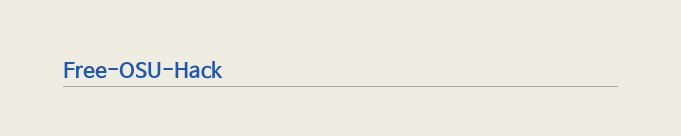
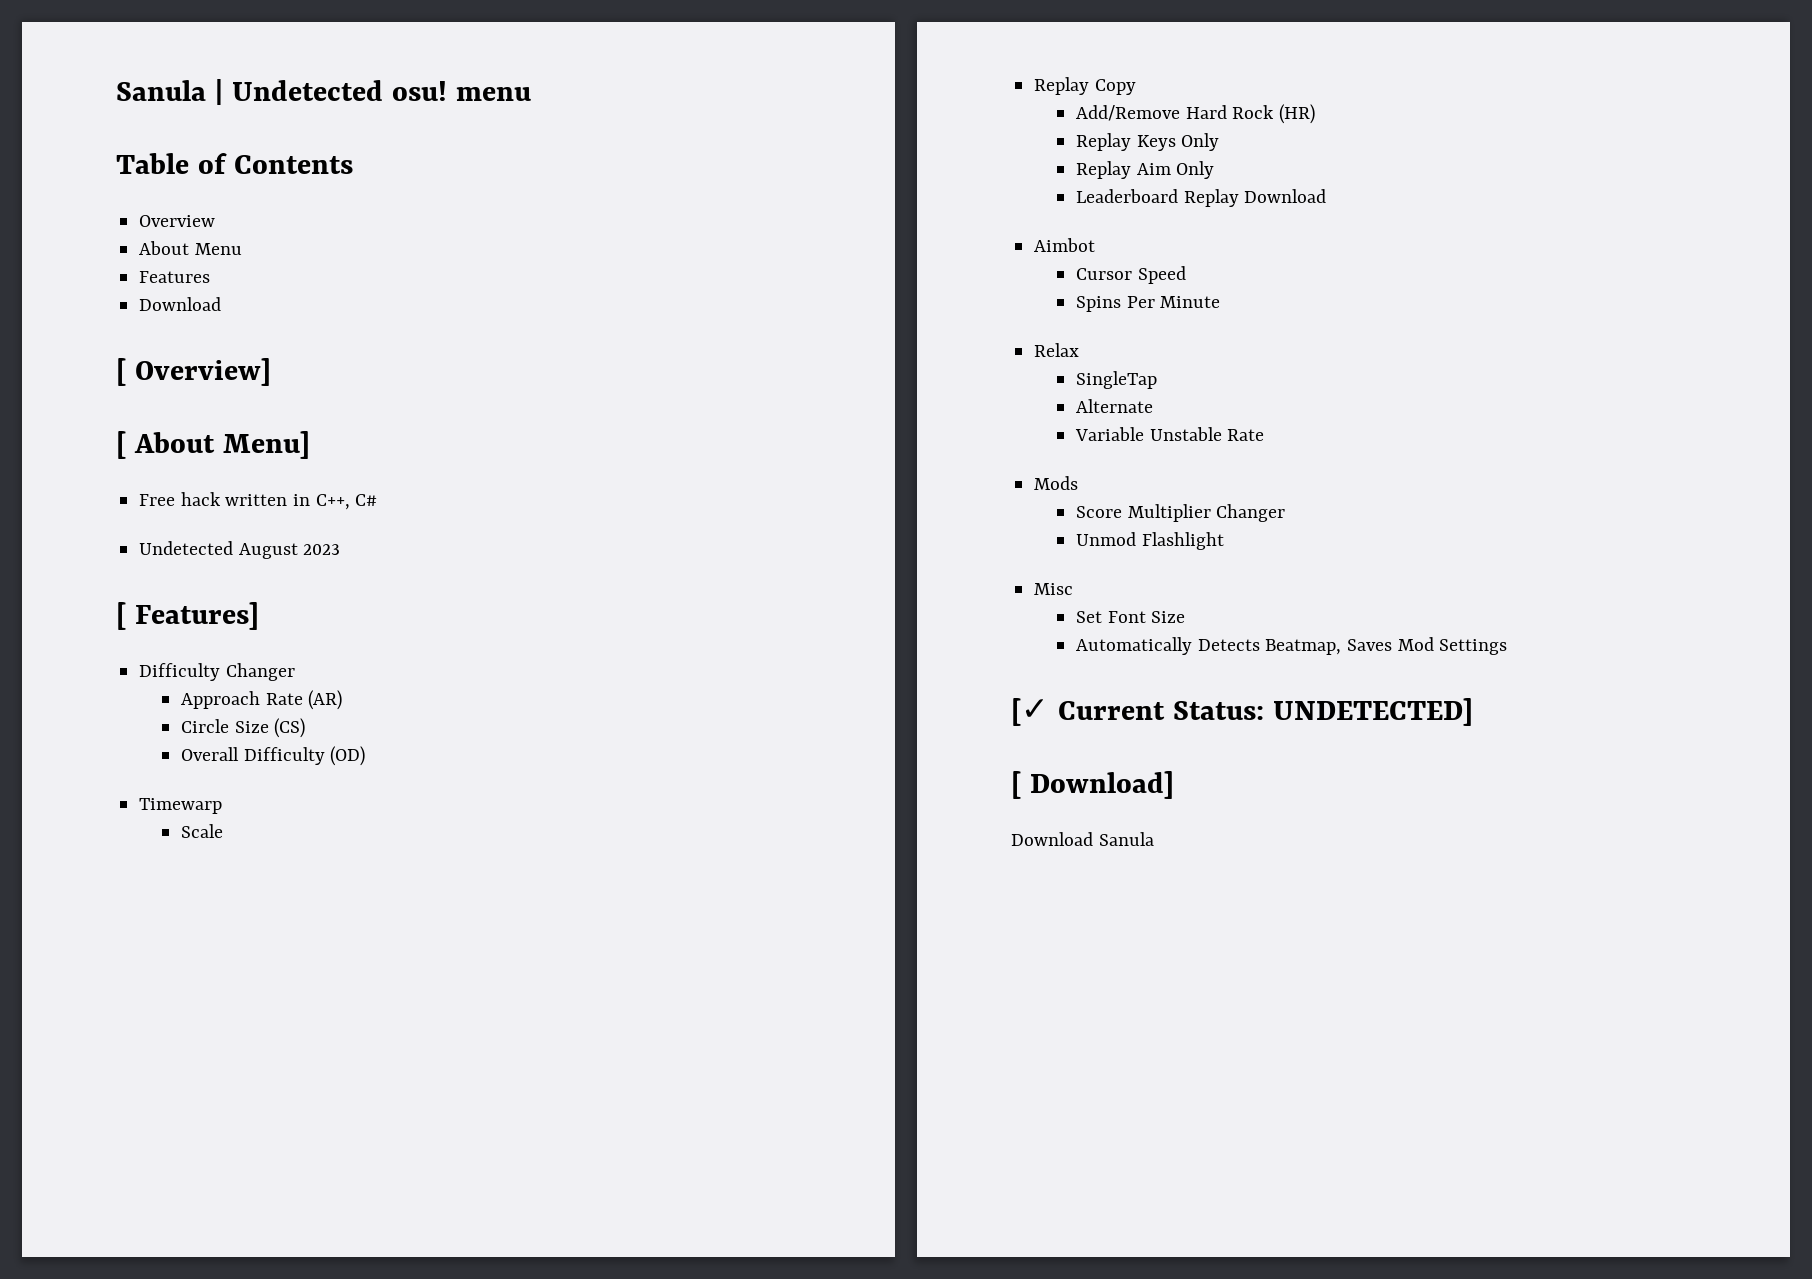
[63,61,223,79] Free-OSU-Hack -> [116,79,531,105] [116,153,353,174] [139,215,216,227] [139,241,242,255] [139,271,211,283] [139,297,222,311] [116,358,271,386] [116,431,310,459] [139,492,378,510] [139,541,341,559] [116,602,259,630] [139,663,295,681] [181,690,343,710] [181,718,306,738] [181,746,366,766] [139,798,223,814] [181,824,224,838] [1034,77,1136,95] [1076,104,1316,124] [1076,133,1220,151] [1076,161,1215,179] [1076,189,1327,207] [1034,238,1096,252] [1076,266,1186,284] [1076,296,1221,312] [1034,343,1080,357] [1076,371,1158,389] [1076,399,1154,413] [1075,427,1265,441] [1034,476,1079,490] [1076,504,1286,522] [1076,532,1224,550] [1034,583,1074,595] [1076,611,1186,623] [1076,637,1508,655] [1011,698,1473,726] [1011,771,1174,799] [1011,832,1154,846] Sanula | Undetected osu! menu // Table of Contents // Overview // About Menu // Features // Download // [ Overview] // [ About Menu] // Free hack written in C++, C# // Undetected August 2023 // [ Features] // Difficulty Changer // Approach Rate (AR) // Circle Size (CS) // Overall Difficulty (OD) // Timewarp // Scale // Replay Copy // Add/Remove Hard Rock (HR) // Replay Keys Only // Replay Aim Only // Leaderboard Replay Download // Aimbot // Cursor Speed // Spins Per Minute // Relax // SingleTap // Alternate // Variable Unstable Rate // Mods // Score Multiplier Changer // Unmod Flashlight // Misc // Set Font Size // Automatically Detects Beatmap, Saves Mod Settings // [✓ Current Status: UNDETECTED] // [ Download] // Download Sanula

